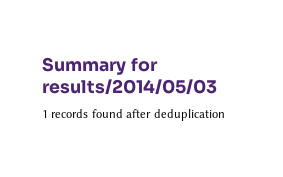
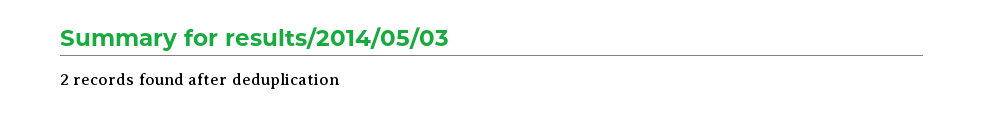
[42,110,48,118] 1 -> [60,74,69,85] 2

